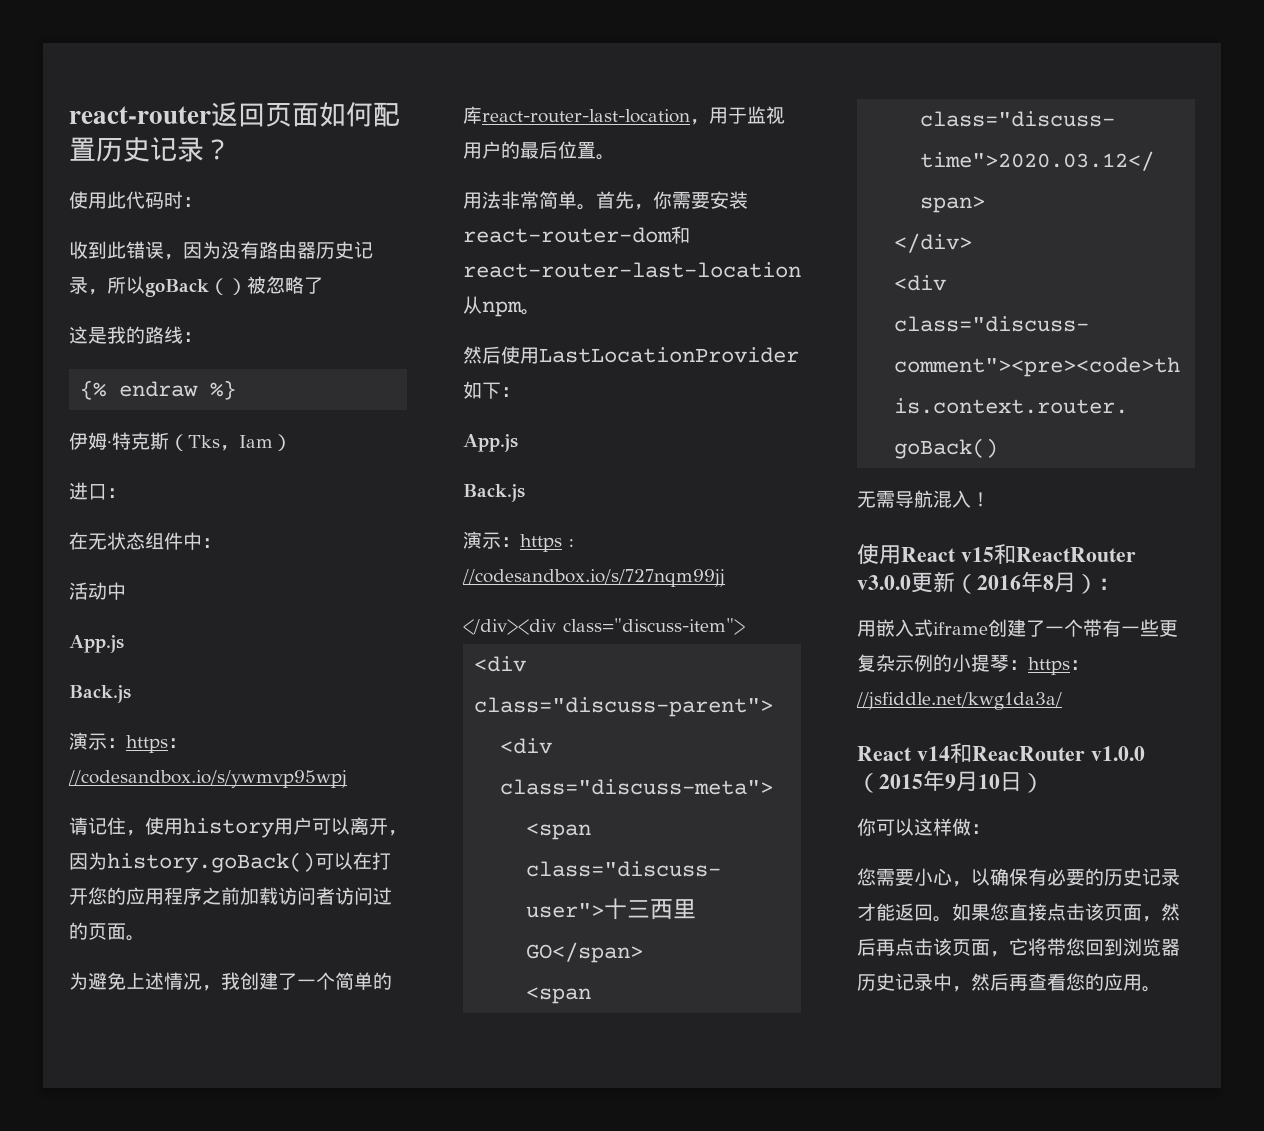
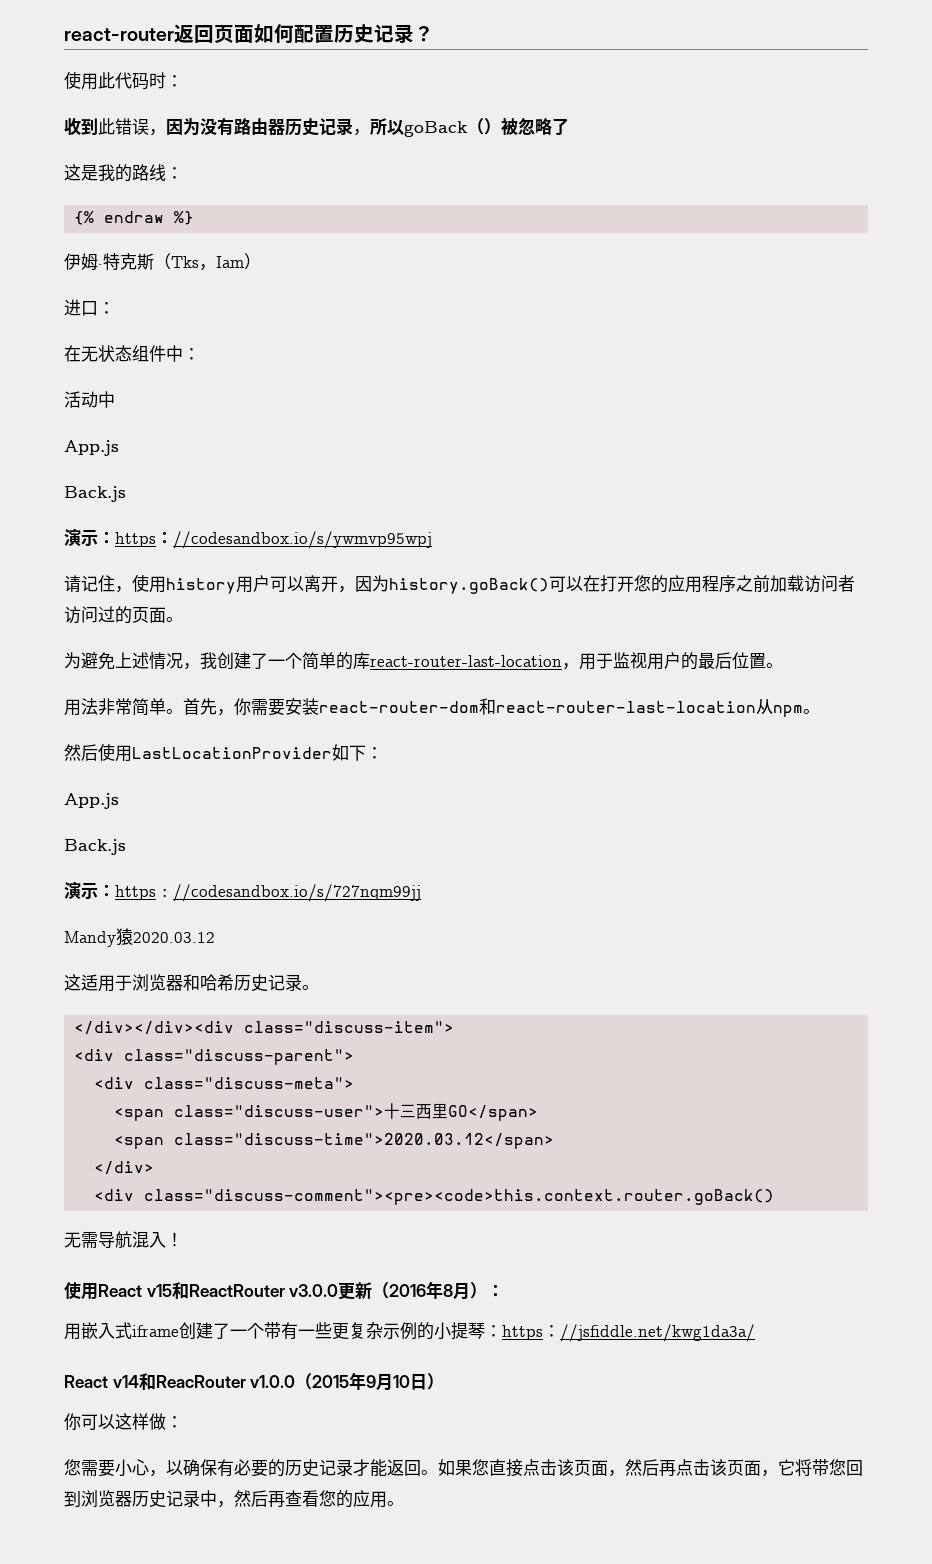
[463,619,556,635] </div><div -> [64,928,215,947] [64,974,319,992] [74,1021,235,1035] Mandy猿2020.03.12 // 这适用于浏览器和哈希历史记录。 // </div></div><div

